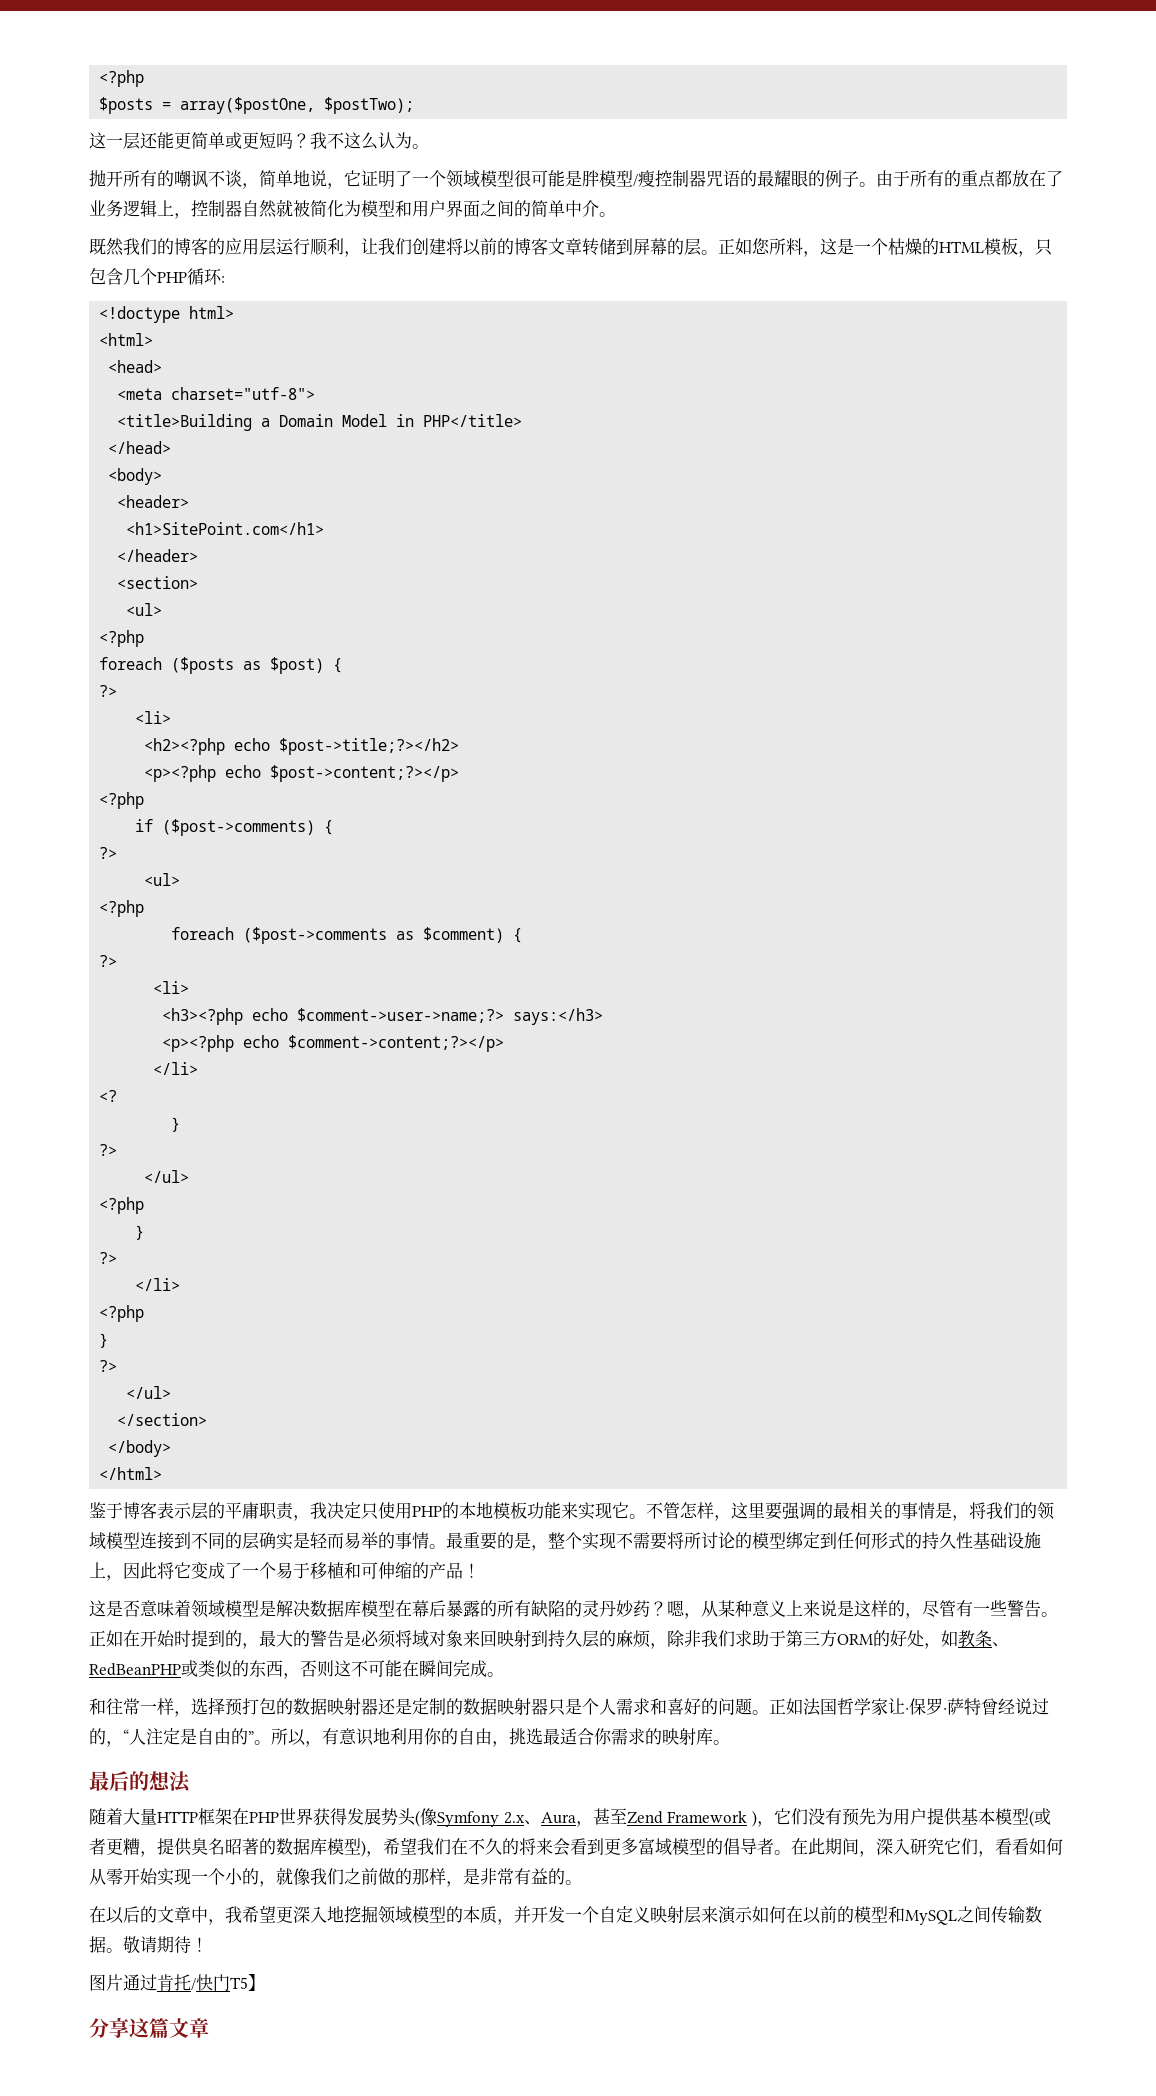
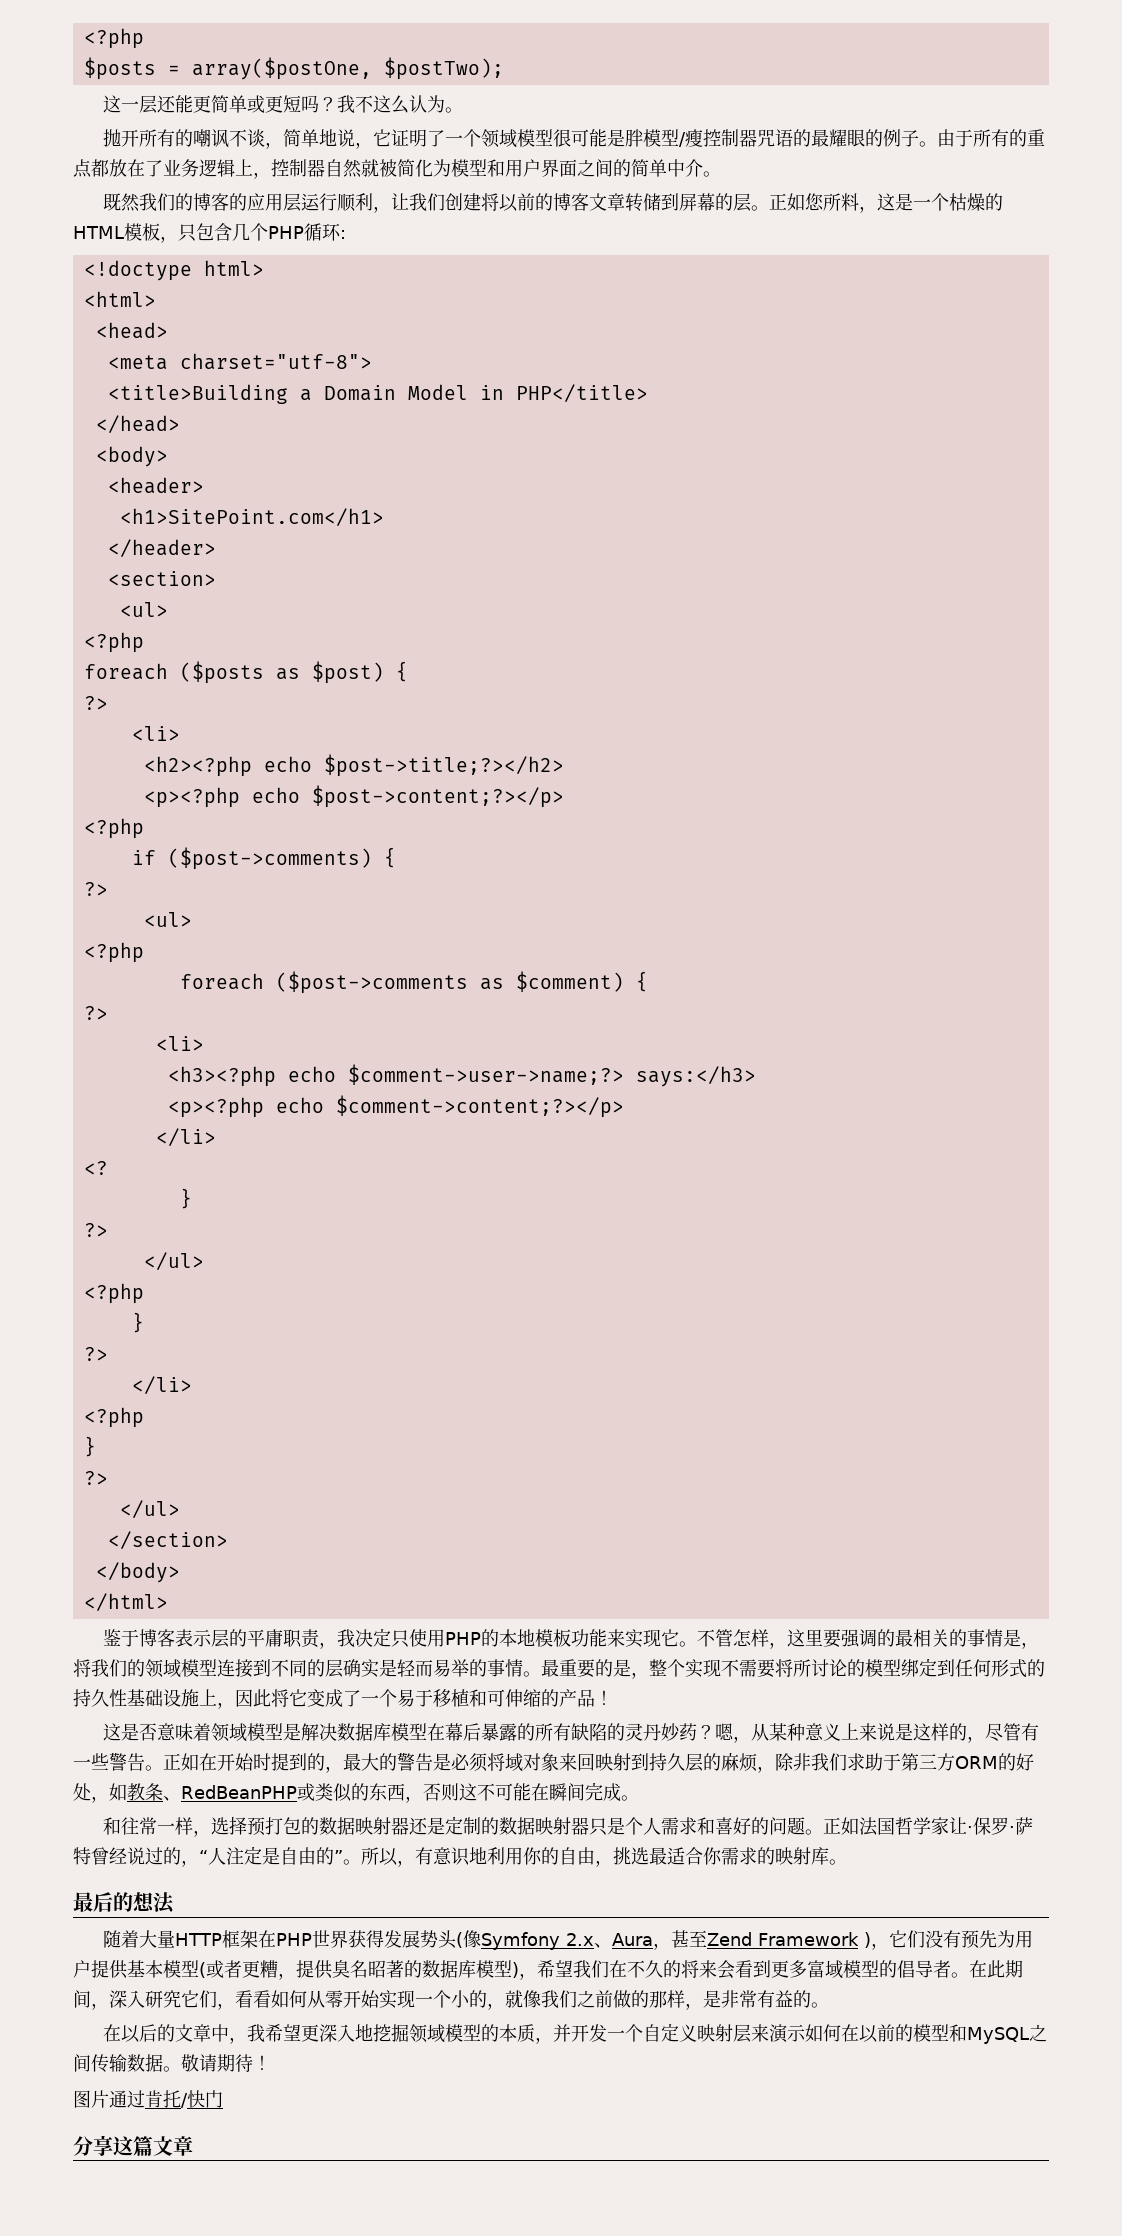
[230,1974,265,1991] T5】 -> (223, 2099) none

